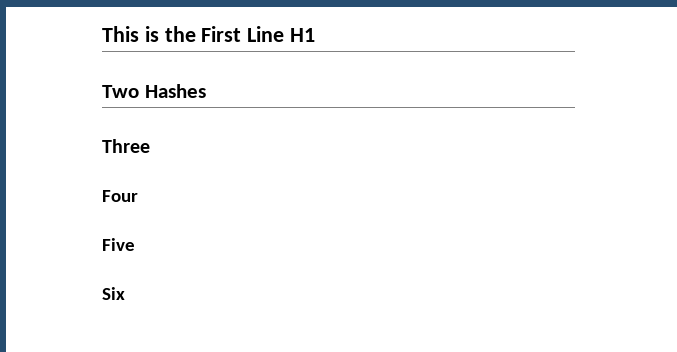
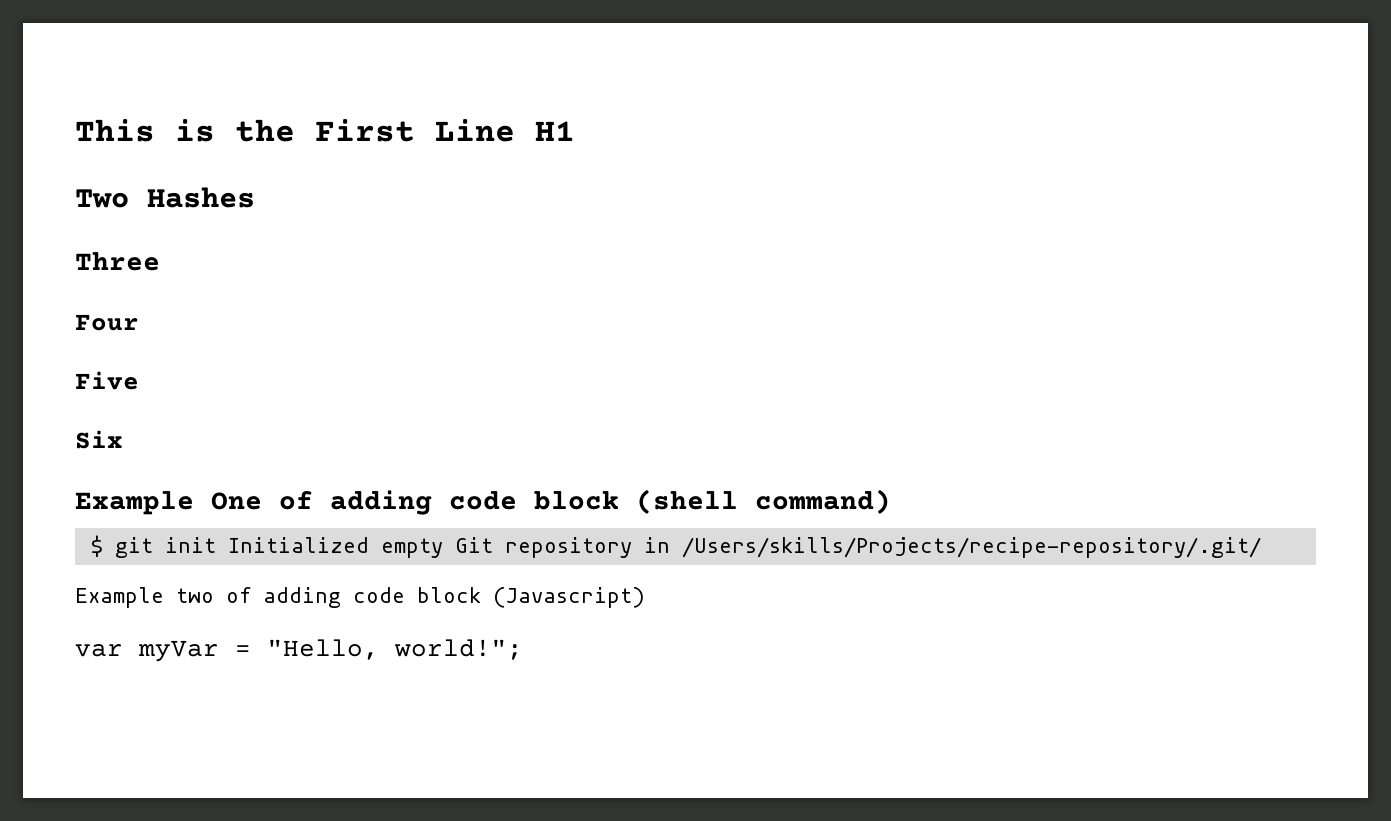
(125, 293) none -> [75,489,891,515] [90,535,1261,558] [75,587,645,608] [75,639,523,662] // Example One of adding code block (shell command) // $ git init Initialized empty Git repository in /Users/skills/Projects/recipe-repository/.git/ // Example two of adding code block (Javascript) // var myVar = "Hello, world!";

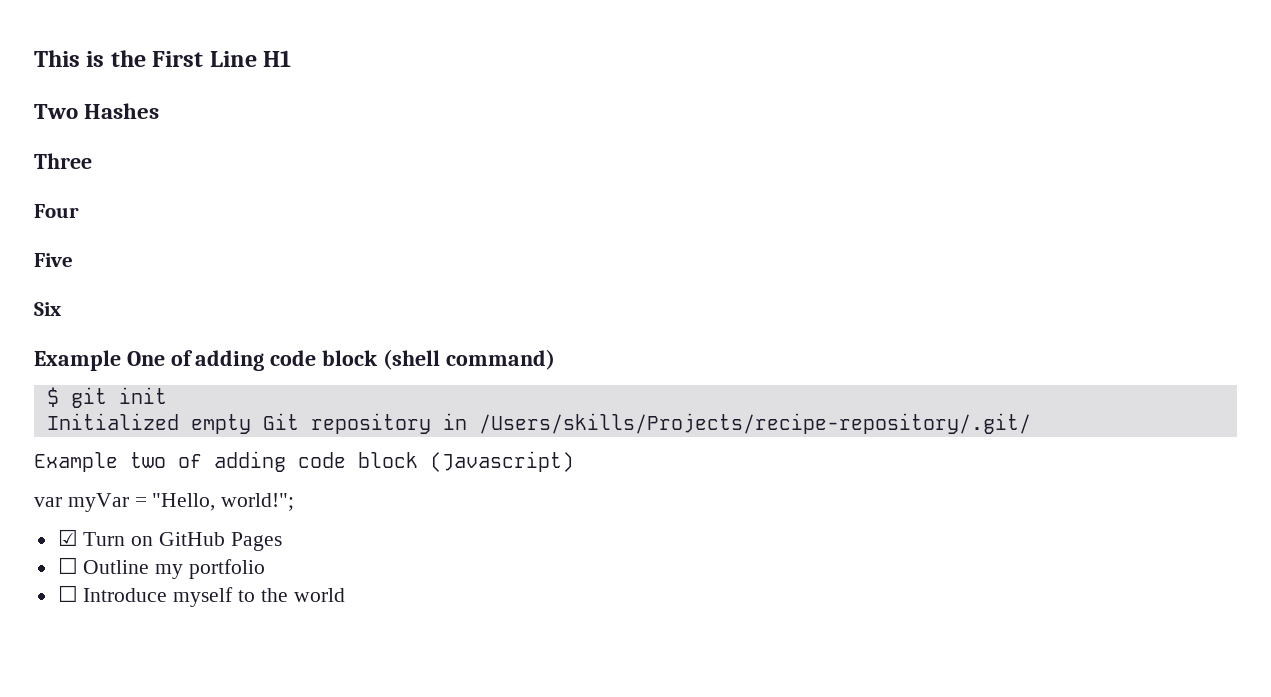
(216, 545) none -> (167, 395) //
(523, 649) none -> [57,529,282,551] [57,557,266,579] [57,585,345,607] // ☑ Turn on GitHub Pages // ☐ Outline my portfolio // ☐ Introduce myself to the world

